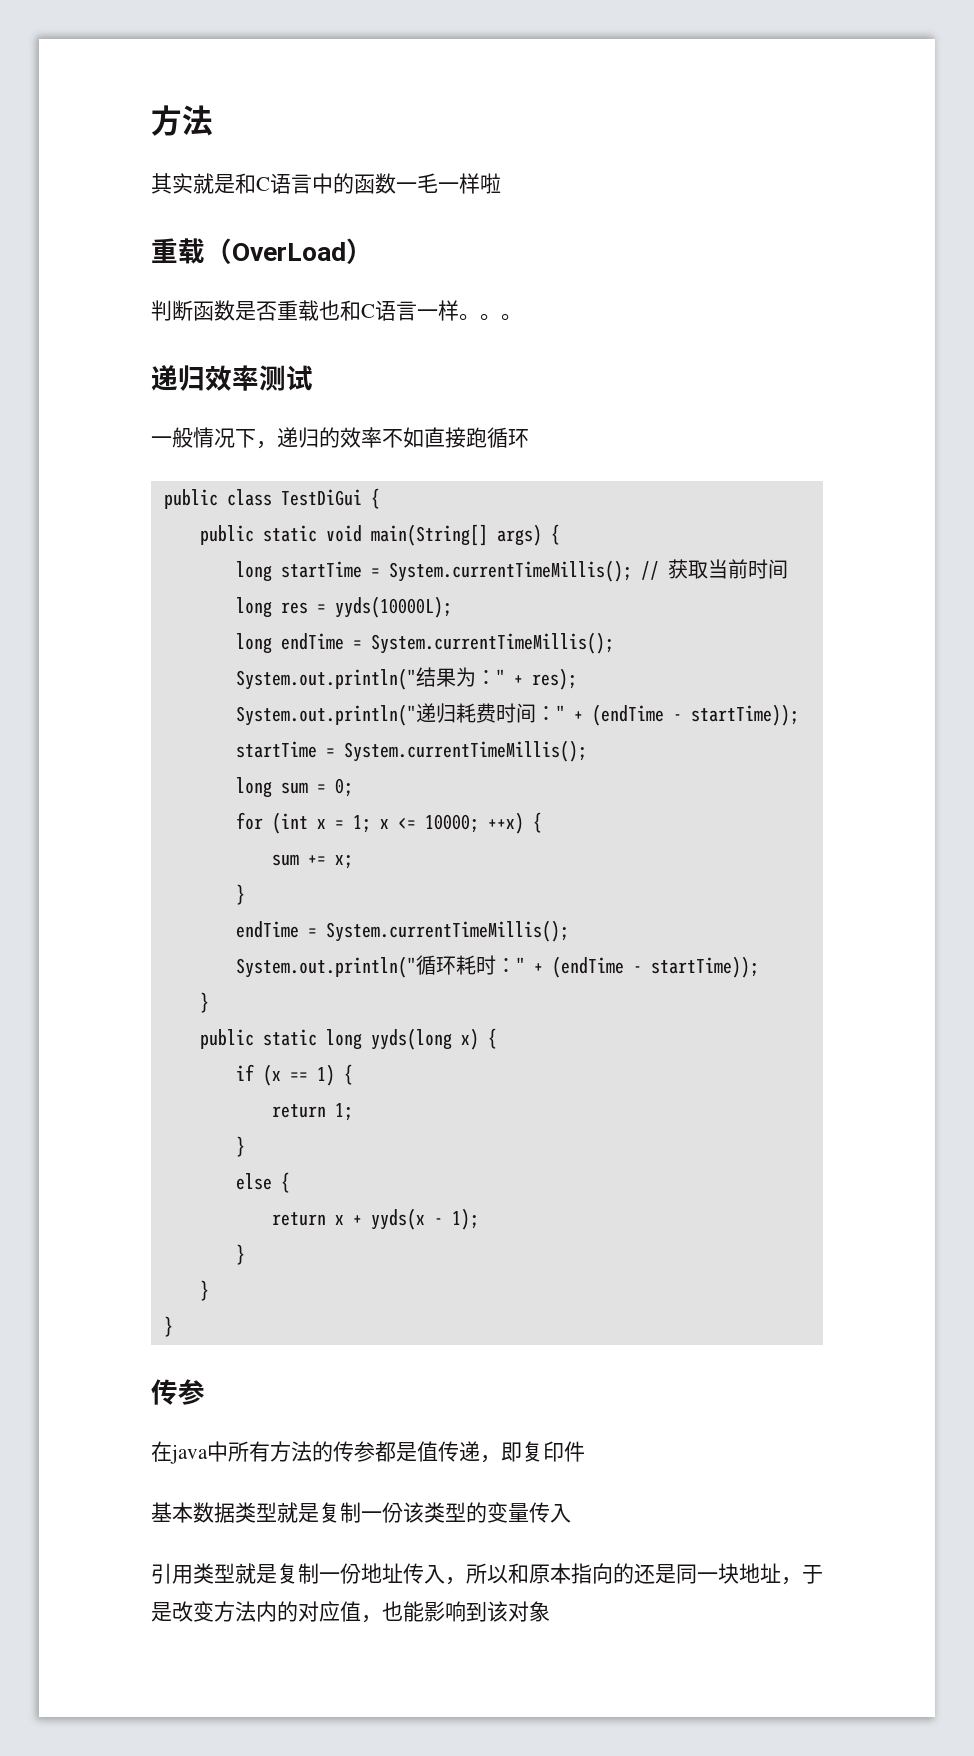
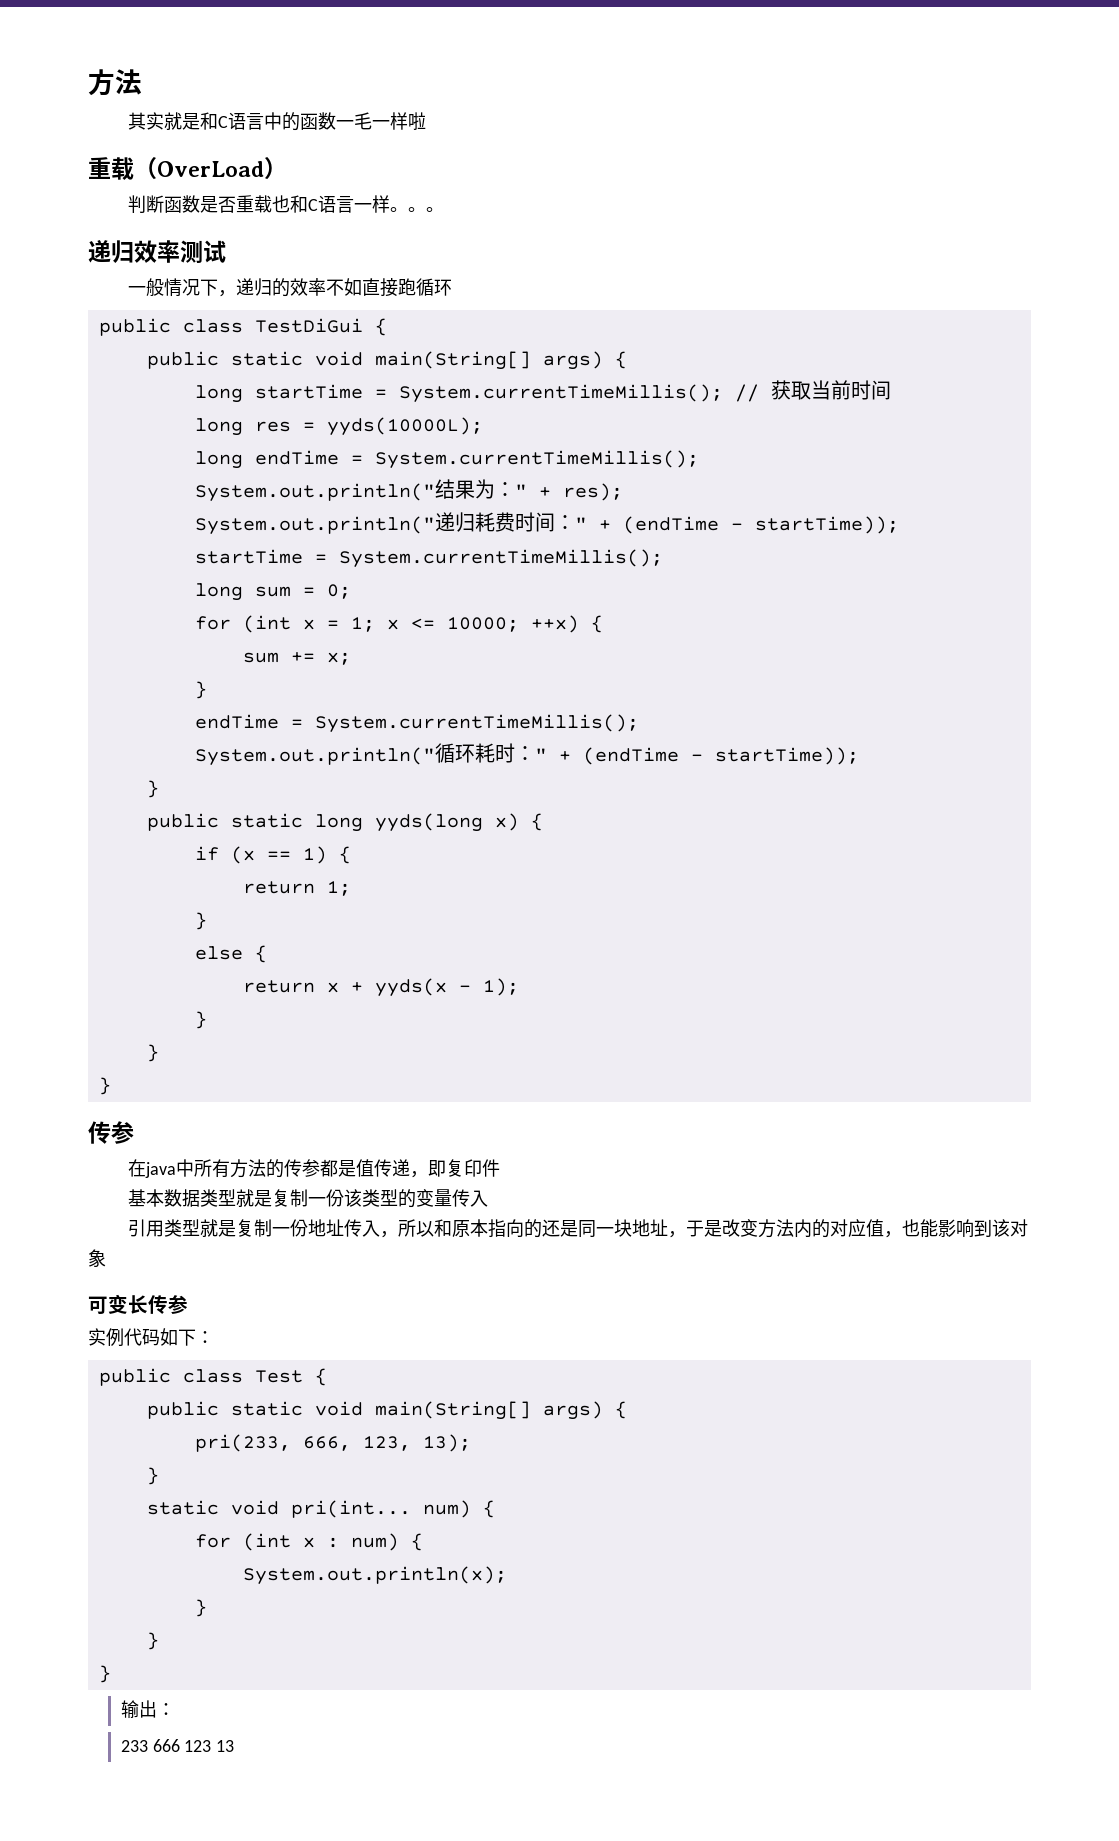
(550, 1611) none -> [88,1294,188,1314] [88,1328,214,1347] [98,1368,327,1386] [146,1401,627,1420] [194,1434,471,1452] [146,1467,159,1485] [146,1500,495,1518] [194,1533,423,1551] [242,1566,507,1585] [194,1599,207,1617] [146,1632,159,1650] [98,1665,111,1683] [120,1700,175,1719] [120,1739,235,1752] // 可变长传参 // 实例代码如下： // public class Test { // public static void main(String[] args) { // pri(233, 666, 123, 13); // } // static void pri(int... num) { // for (int x : num) { // System.out.println(x); // } // } // } // 输出： // 233 666 123 13

